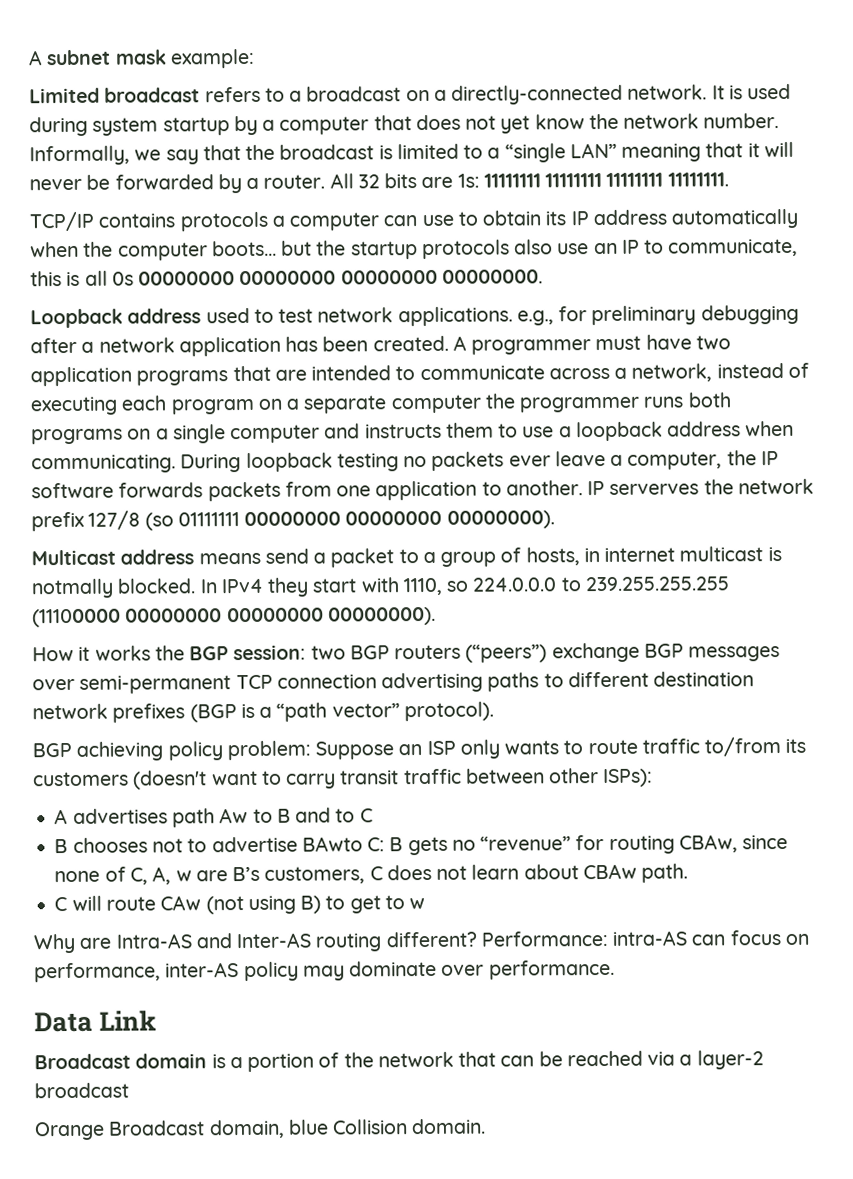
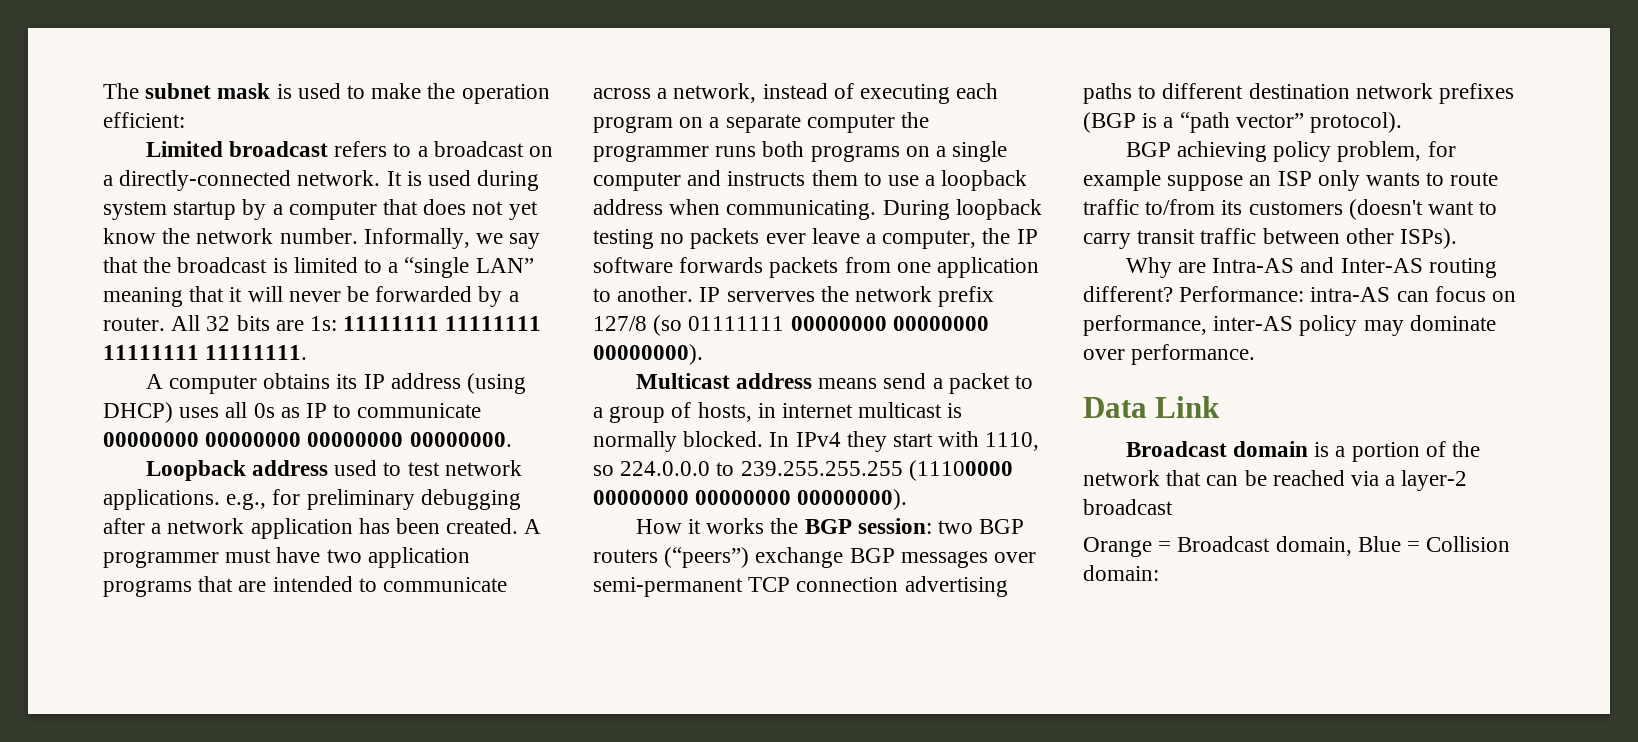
[28,50,43,66] A -> [103,83,139,99] The
[169,48,255,69] example: -> [276,83,550,104] [103,112,185,128] is used to make the operation efficient:
[29,208,799,232] [30,238,799,261] [30,270,134,287] TCP/IP contains protocols a computer can use to obtain its IP address automatically when the computer boots... but the startup protocols also use an IP to communicate, this is all 0s -> [145,373,526,394] [103,402,482,423] A computer obtains its IP address (using DHCP) uses all 0s as IP to communicate
[31,578,114,599] notmally -> [593,431,677,452] normally
[226,740,395,761] problem: Suppose -> [1337,141,1456,162] [1083,170,1244,191] problem, for example suppose
[603,768,654,788] [54,807,373,828] [54,834,789,856] [54,863,689,885] [54,895,426,915] ISPs): // A advertises path Aw to B and to C // B chooses not to advertise BAwto C: B gets no “revenue” for routing CBAw, since none of C, A, w are B’s customers, C does not learn about CBAw path. // C will route CAw (not using B) to get to w -> [1400,228,1458,249] ISPs).
(105, 1131) none -> [1158,541,1172,552] =
[287,1118,487,1135] blue Collision domain. -> [1357,536,1511,552] [1083,565,1159,581] Blue = Collision domain:

